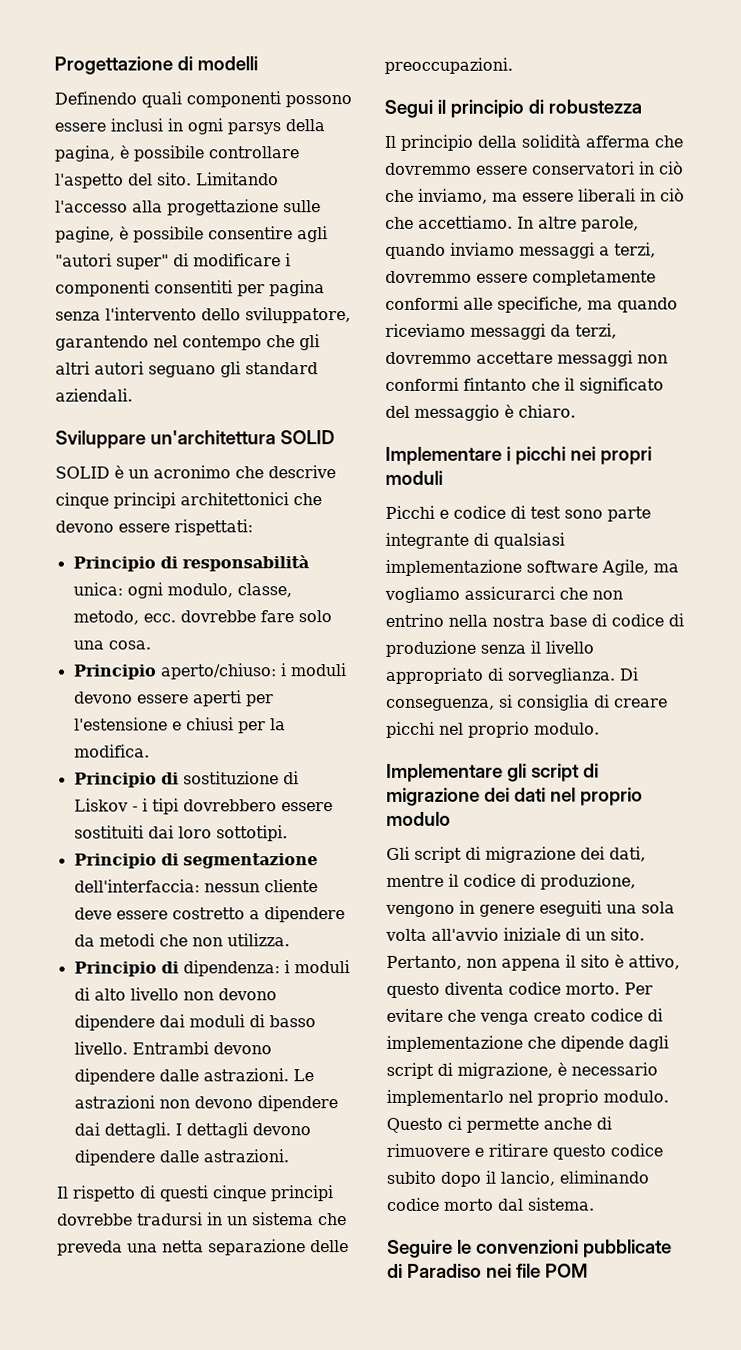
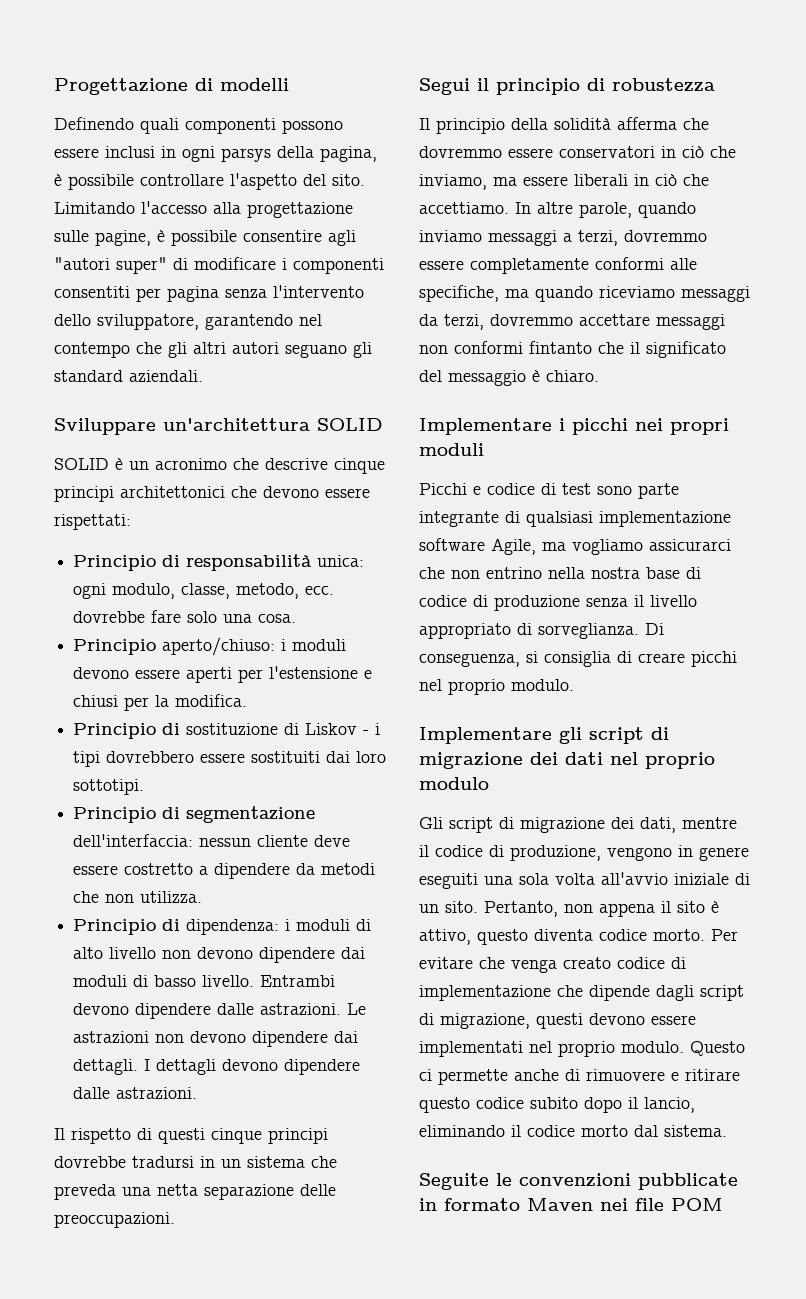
[557,1062,658,1076] [386,1089,504,1106] è necessario implementarlo -> [536,1013,696,1029] [419,1041,523,1057] questi devono essere implementati
(649, 1177) none -> [511,1125,521,1137] il
[387,1239,453,1258] Seguire -> [419,1173,489,1190] Seguite
[387,1263,482,1278] di Paradiso -> [419,1198,593,1211] in formato Maven

